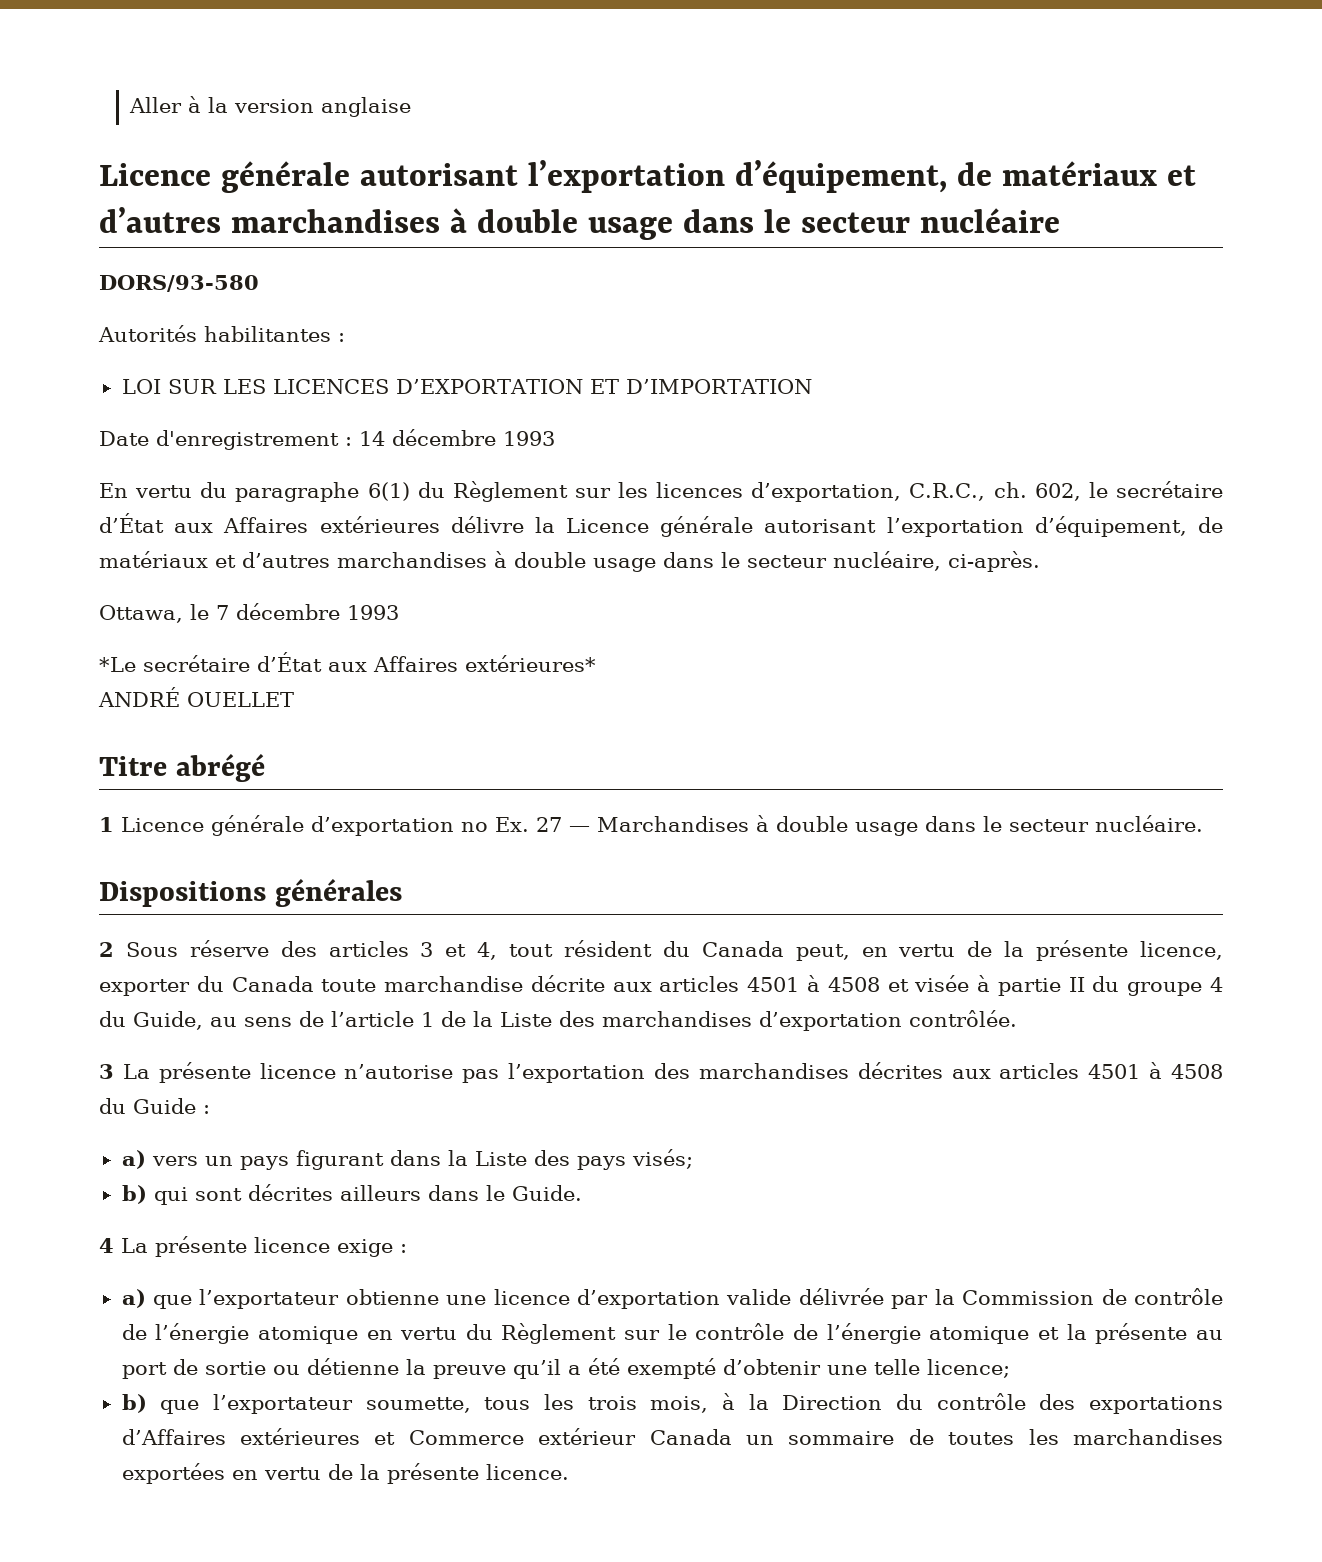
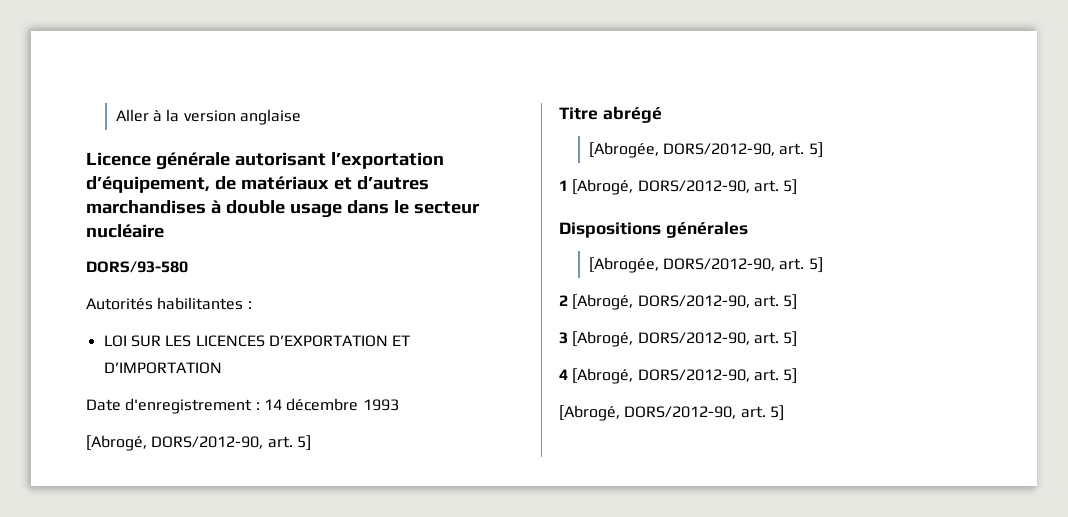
[99,481,1223,502] [99,513,1223,537] [99,551,1040,572] [99,603,399,623] [99,652,596,672] [98,687,294,707] [99,753,265,782] [99,815,1203,836] [99,878,402,907] [99,940,1224,961] [99,975,1224,996] [99,1010,1017,1031] [99,1062,1224,1083] [99,1098,210,1114] [121,1149,693,1170] [121,1184,582,1205] [99,1236,407,1257] [121,1288,1224,1309] [121,1323,1224,1344] [121,1358,1010,1379] [121,1393,1223,1414] [121,1428,1223,1445] [121,1463,569,1484] En vertu du paragraphe 6(1) du Règlement sur les licences d’exportation, C.R.C., ch. 602, le secrétaire d’État aux Affaires extérieures délivre la Licence générale autorisant l’exportation d’équipement, de matériaux et d’autres marchandises à double usage dans le secteur nucléaire, ci-après. // Ottawa, le 7 décembre 1993 // *Le secrétaire d’État aux Affaires extérieures* // ANDRÉ OUELLET // Titre abrégé // 1 Licence générale d’exportation no Ex. 27 — Marchandises à double usage dans le secteur nucléaire. // Dispositions générales // 2 Sous réserve des articles 3 et 4, tout résident du Canada peut, en vertu de la présente licence, exporter du Canada toute marchandise décrite aux articles 4501 à 4508 et visée à partie II du groupe 4 du Guide, au sens de l’article 1 de la Liste des marchandises d’exportation contrôlée. // 3 La présente licence n’autorise pas l’exportation des marchandises décrites aux articles 4501 à 4508 du Guide : // a) vers un pays figurant dans la Liste des pays visés; // b) qui sont décrites ailleurs dans le Guide. // 4 La présente licence exige : // a) que l’exportateur obtienne une licence d’exportation valide délivrée par la Commission de contrôle de l’énergie atomique en vertu du Règlement sur le contrôle de l’énergie atomique et la présente au port de sortie ou détienne la preuve qu’il a été exempté d’obtenir une telle licence; // b) que l’exportateur soumette, tous les trois mois, à la Direction du contrôle des exportations d’Affaires extérieures et Commerce extérieur Canada un sommaire de toutes les marchandises exportées en vertu de la présente licence. -> [86,435,311,451] [559,106,662,123] [588,142,823,158] [559,179,798,195] [559,221,748,238] [588,257,823,273] [559,294,798,310] [559,331,798,347] [559,368,798,384] [559,405,784,421] [Abrogé, DORS/2012-90, art. 5] // Titre abrégé // [Abrogée, DORS/2012-90, art. 5] // 1 [Abrogé, DORS/2012-90, art. 5] // Dispositions générales // [Abrogée, DORS/2012-90, art. 5] // 2 [Abrogé, DORS/2012-90, art. 5] // 3 [Abrogé, DORS/2012-90, art. 5] // 4 [Abrogé, DORS/2012-90, art. 5] // [Abrogé, DORS/2012-90, art. 5]

